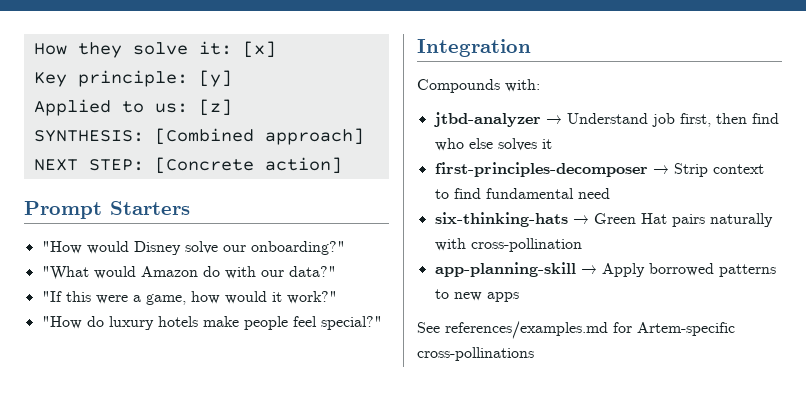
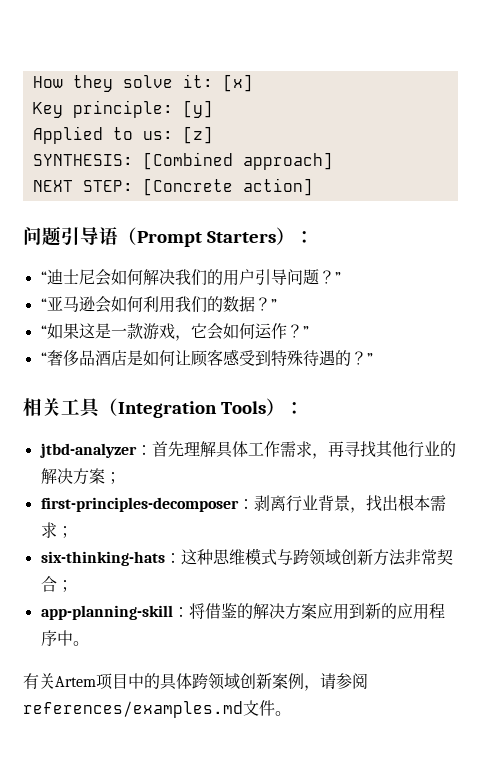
(342, 165) none -> [23,226,137,246] 问题引导语（
[41,241,345,255] [41,266,336,280] [41,291,337,305] [41,316,382,330] // "How would Disney solve our onboarding?" // "What would Amazon do with our data?" // "If this were a game, how would it work?" // "How do luxury hotels make people feel special?" // -> [275,227,314,245] [40,269,341,286] [40,296,277,313] [40,323,309,341] [40,349,373,367] [23,398,118,418] ）： // “迪士尼会如何解决我们的用户引导问题？” // “亚马逊会如何利用我们的数据？” // “如果这是一款游戏，它会如何运作？” // “奢侈品酒店是如何让顾客感受到特殊待遇的？” // 相关工具（
[417,79,540,93] // Compounds with: -> [220,398,304,416] Tools）：
[545,113,779,127] [434,138,552,151] [434,162,764,177] [434,188,610,199] [434,212,773,227] [434,238,582,252] [434,262,776,277] [434,289,519,302] [417,321,735,339] [417,347,534,361] → Understand job first, then find who else solves it // first-principles-decomposer → Strip context to find fundamental need // six-thinking-hats → Green Hat pairs naturally with cross-pollination // app-planning-skill → Apply borrowed patterns to new apps // See references/examples.md for Artem-specific cross-pollinations -> [135,441,456,459] [40,468,121,485] [40,494,446,513] [40,522,73,538] [40,548,453,566] [40,576,73,592] [40,603,445,620] [40,630,89,646] [23,673,368,691] [23,700,291,718] ：首先理解具体工作需求，再寻找其他行业的解决方案； // first-principles-decomposer：剥离行业背景，找出根本需求； // six-thinking-hats：这种思维模式与跨领域创新方法非常契合； // app-planning-skill：将借鉴的解决方案应用到新的应用程序中。 // 有关Artem项目中的具体跨领域创新案例，请参阅references/examples.md文件。

